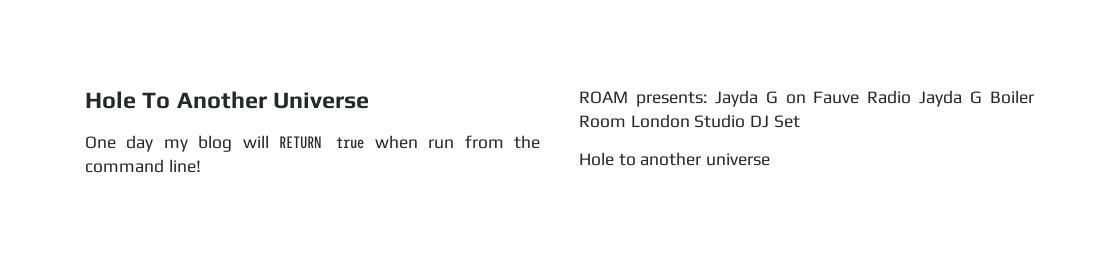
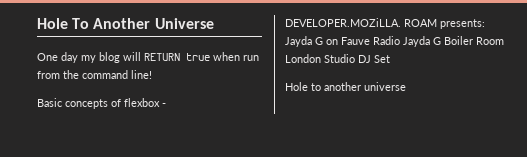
(201, 166) none -> [37,98,166,109] [285,18,401,27] Basic concepts of flexbox - DEVELOPER.MOZiLLA.

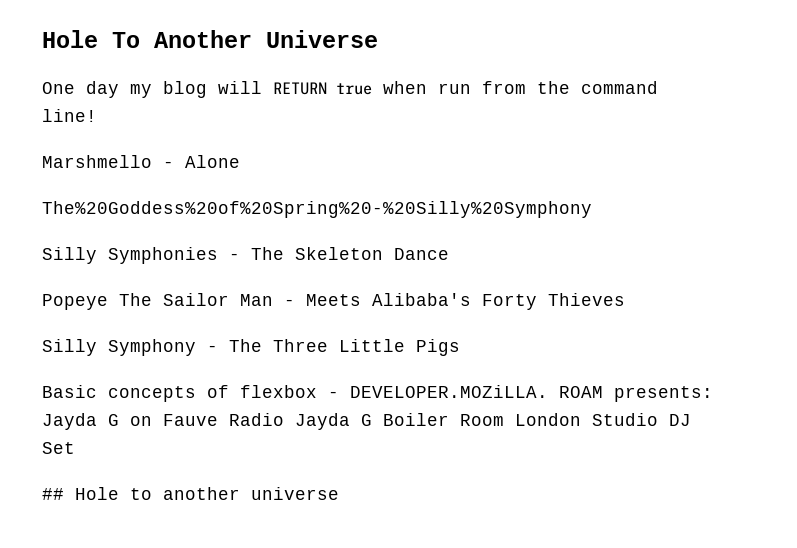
(152, 74) none -> [42,155,240,168] [42,201,592,218] [42,247,449,264] [42,293,625,310] [42,339,460,356] // Marshmello - Alone // The%20Goddess%20of%20Spring%20-%20Silly%20Symphony // Silly Symphonies - The Skeleton Dance // Popeye The Sailor Man - Meets Alibaba's Forty Thieves // Silly Symphony - The Three Little Pigs
(390, 59) none -> [42,488,64,500] ##

